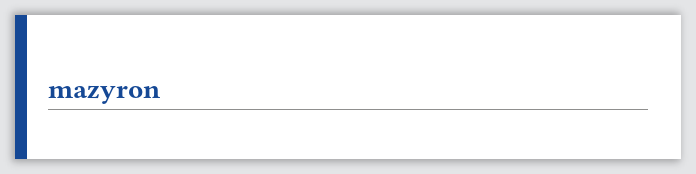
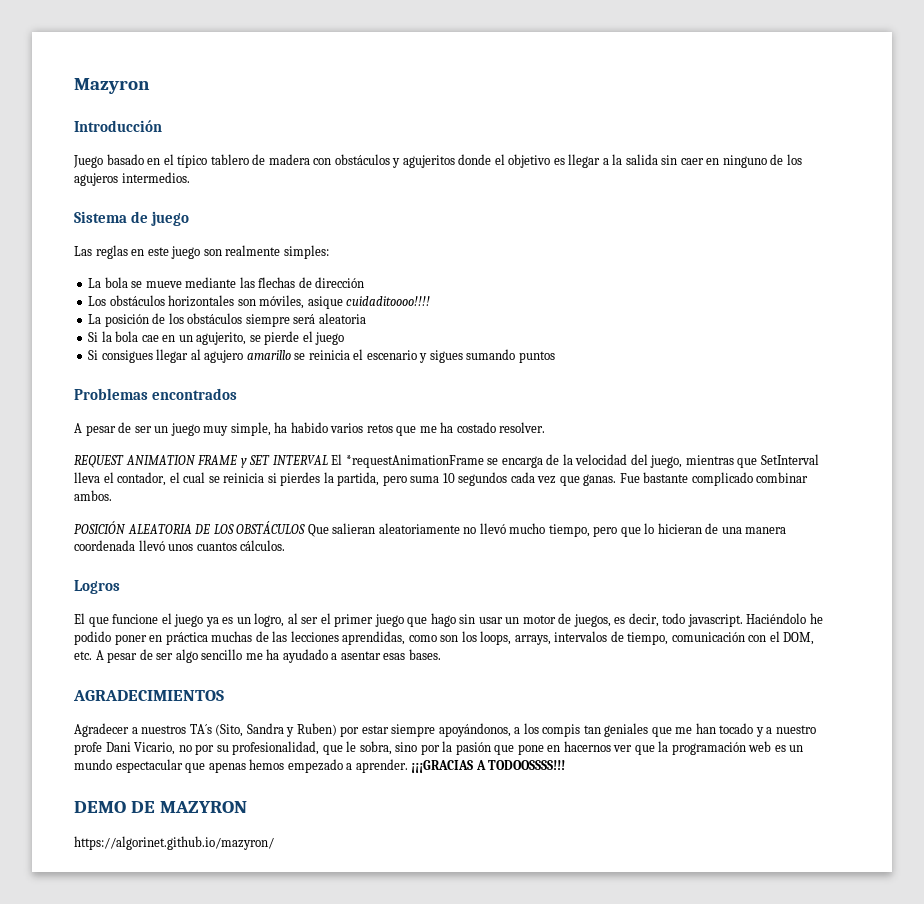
[48,85,161,104] mazyron -> [74,78,150,94] [74,120,162,132] [73,154,802,168] [74,172,190,186] [74,211,189,226] [74,245,329,259] [88,277,365,288] [88,295,431,309] [88,313,366,327] [88,331,345,345] [88,349,555,363] [74,388,237,400] [74,422,546,436] [74,454,819,468] [74,472,809,486] [74,490,112,501] [74,521,787,537] [74,540,286,551] [74,580,120,594] [74,613,823,627] [74,631,815,645] [74,649,441,663] [73,690,224,701] [74,723,816,737] [74,741,804,755] [74,759,566,773] [74,801,247,813] [74,836,274,850] Mazyron // Introducción // Juego basado en el típico tablero de madera con obstáculos y agujeritos donde el objetivo es llegar a la salida sin caer en ninguno de los agujeros intermedios. // Sistema de juego // Las reglas en este juego son realmente simples: // La bola se mueve mediante las flechas de dirección // Los obstáculos horizontales son móviles, asique cuidaditoooo!!!! // La posición de los obstáculos siempre será aleatoria // Si la bola cae en un agujerito, se pierde el juego // Si consigues llegar al agujero amarillo se reinicia el escenario y sigues sumando puntos // Problemas encontrados // A pesar de ser un juego muy simple, ha habido varios retos que me ha costado resolver. // REQUEST ANIMATION FRAME y SET INTERVAL El *requestAnimationFrame se encarga de la velocidad del juego, mientras que SetInterval lleva el contador, el cual se reinicia si pierdes la partida, pero suma 10 segundos cada vez que ganas. Fue bastante complicado combinar ambos. // POSICIÓN ALEATORIA DE LOS OBSTÁCULOS Que salieran aleatoriamente no llevó mucho tiempo, pero que lo hicieran de una manera coordenada llevó unos cuantos cálculos. // Logros // El que funcione el juego ya es un logro, al ser el primer juego que hago sin usar un motor de juegos, es decir, todo javascript. Haciéndolo he podido poner en práctica muchas de las lecciones aprendidas, como son los loops, arrays, intervalos de tiempo, comunicación con el DOM, etc. A pesar de ser algo sencillo me ha ayudado a asentar esas bases. // AGRADECIMIENTOS // Agradecer a nuestros TA´s (Sito, Sandra y Ruben) por estar siempre apoyándonos, a los compis tan geniales que me han tocado y a nuestro profe Dani Vicario, no por su profesionalidad, que le sobra, sino por la pasión que pone en hacernos ver que la programación web es un mundo espectacular que apenas hemos empezado a aprender. ¡¡¡GRACIAS A TODOOSSSS!!! // DEMO DE MAZYRON // https://algorinet.github.io/mazyron/

